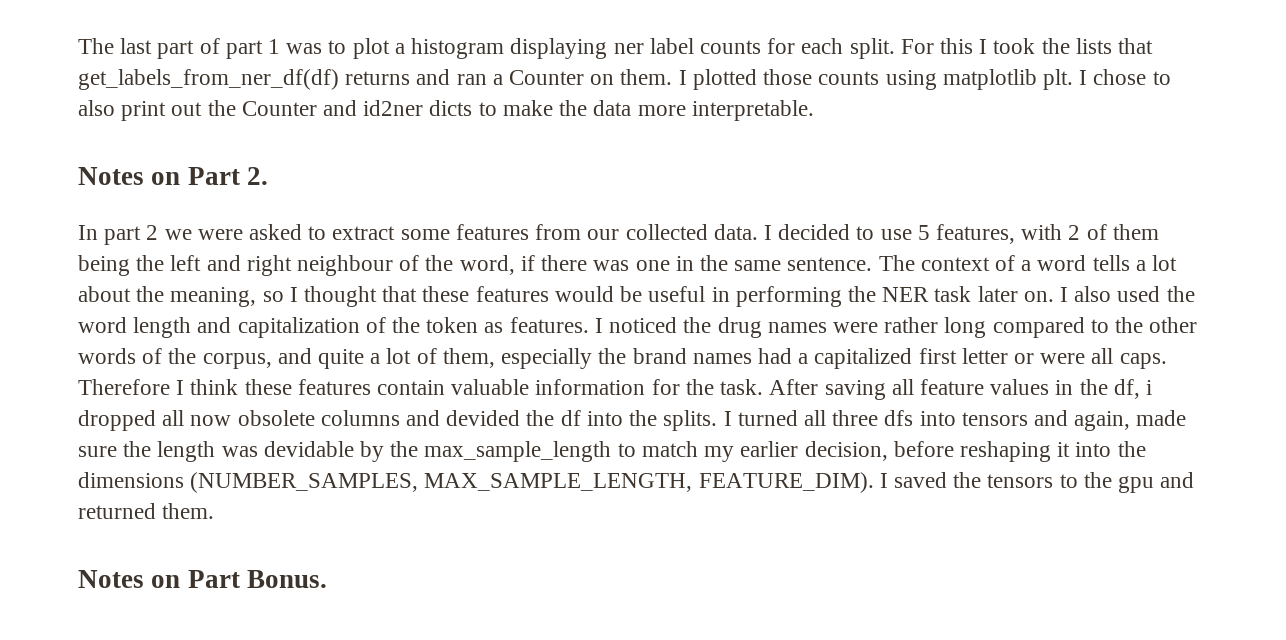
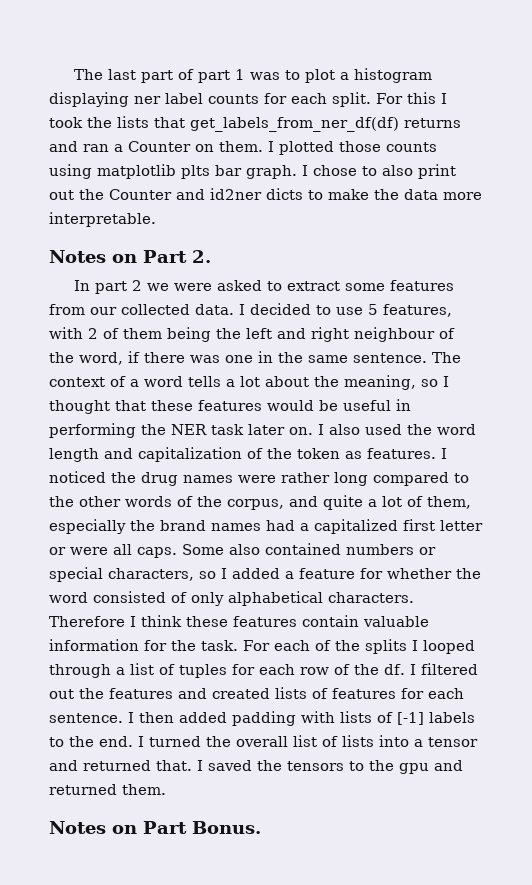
[1042,69,1073,90] plt. -> [181,165,297,179] plts bar graph.
(1167, 361) none -> [182,543,436,555] [49,567,481,582] [49,591,414,606] Some also contained numbers or special characters, so I added a feature for whether the word consisted of only alphabetical characters.
[769,379,1152,400] [78,410,1187,431] [78,441,1146,462] [78,472,874,493] After saving all feature values in the df, i dropped all now obsolete columns and devided the df into the splits. I turned all three dfs into tensors and again, made sure the length was devidable by the max_sample_length to match my earlier decision, before reshaping it into the dimensions (NUMBER_SAMPLES, MAX_SAMPLE_LENGTH, FEATURE_DIM). -> [243,639,475,654] [49,663,478,678] [49,687,464,699] [49,711,475,726] [49,735,478,747] [49,760,192,771] For each of the splits I looped through a list of tuples for each row of the df. I filtered out the features and created lists of features for each sentence. I then added padding with lists of [-1] labels to the end. I turned the overall list of lists into a tensor and returned that.

